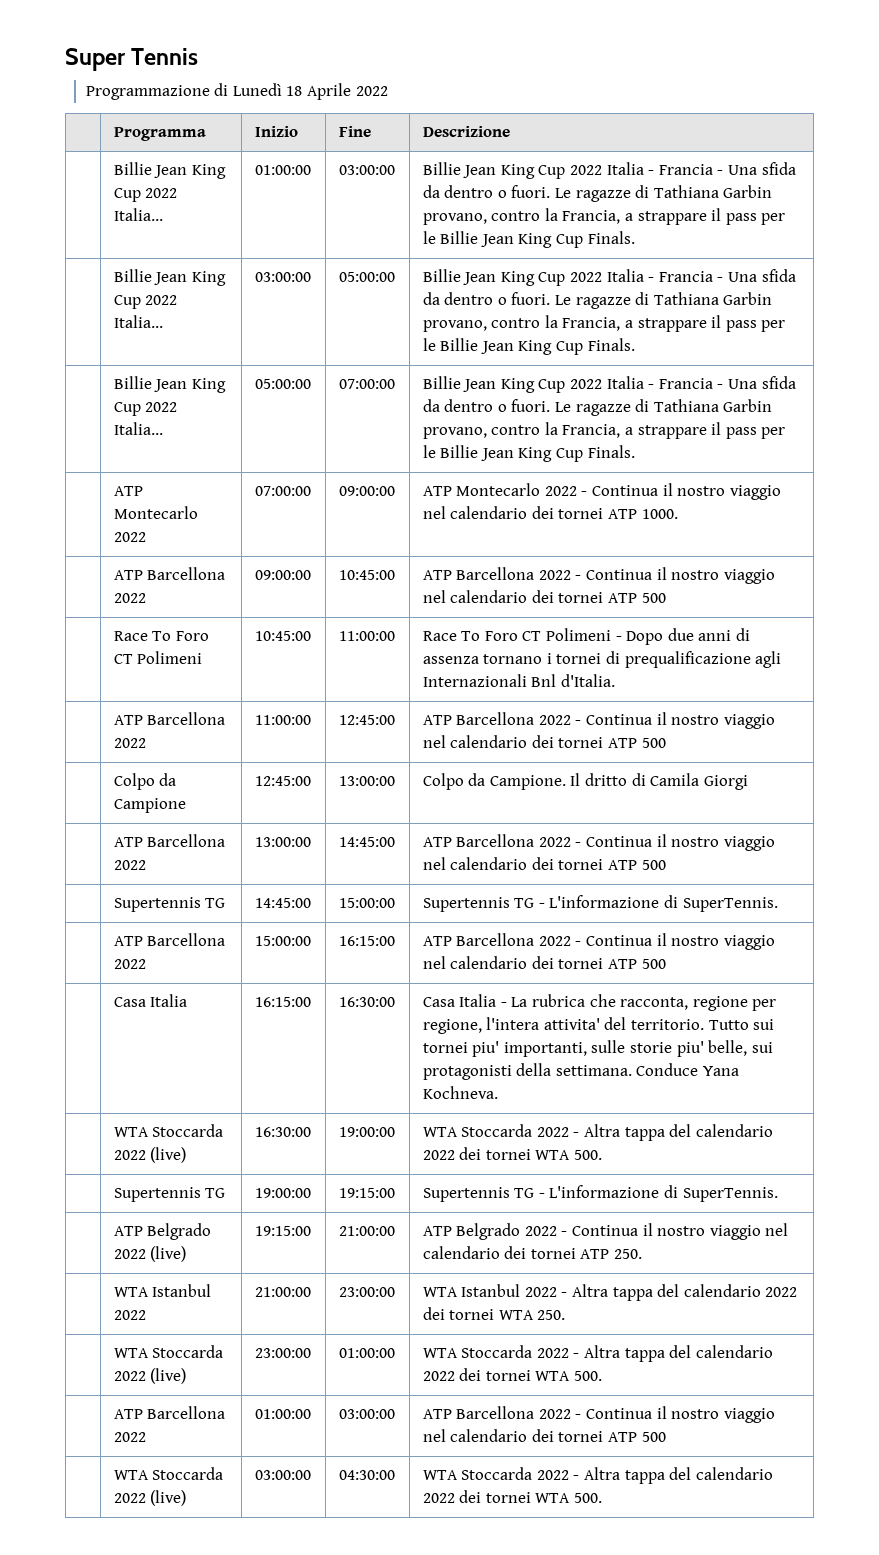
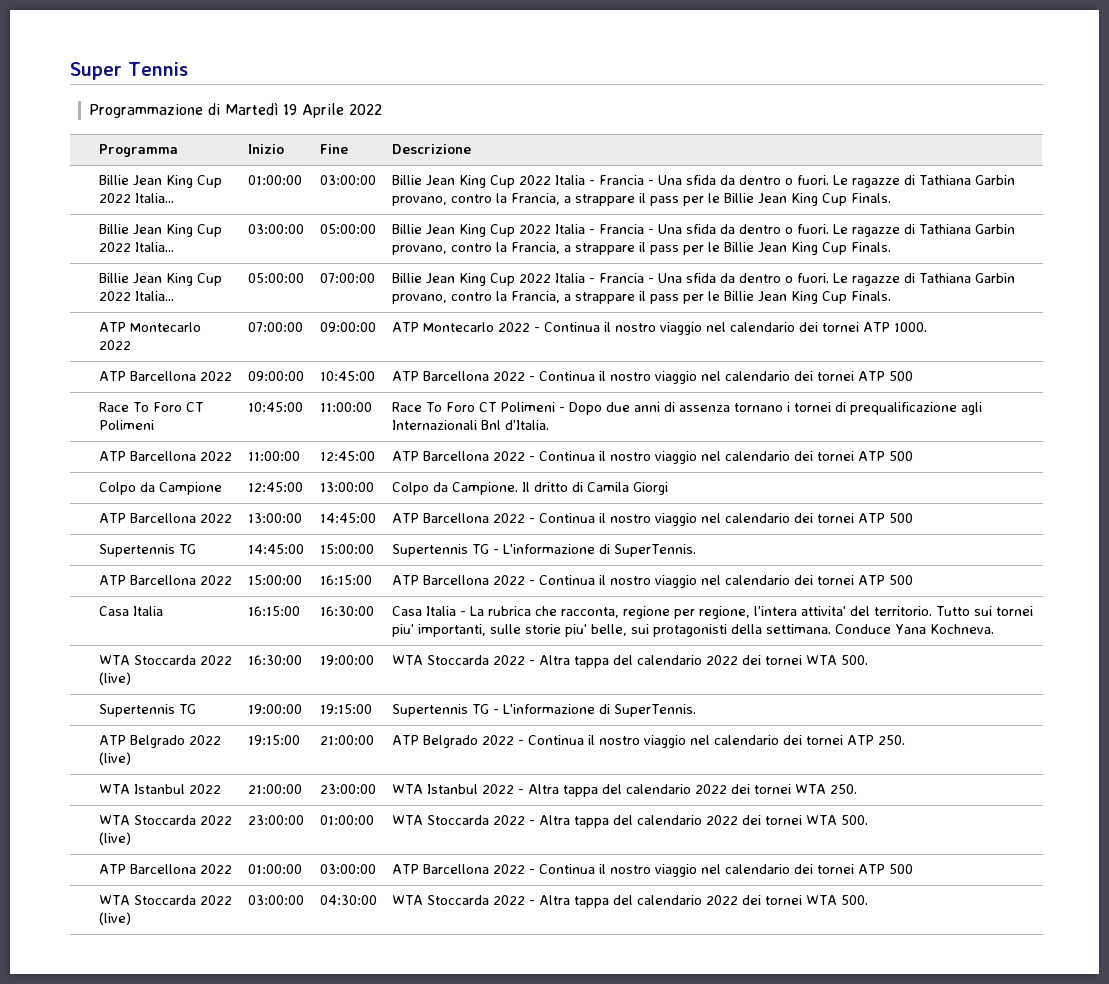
[232,83,303,96] Lunedì 18 -> [225,102,298,115] Martedì 19

